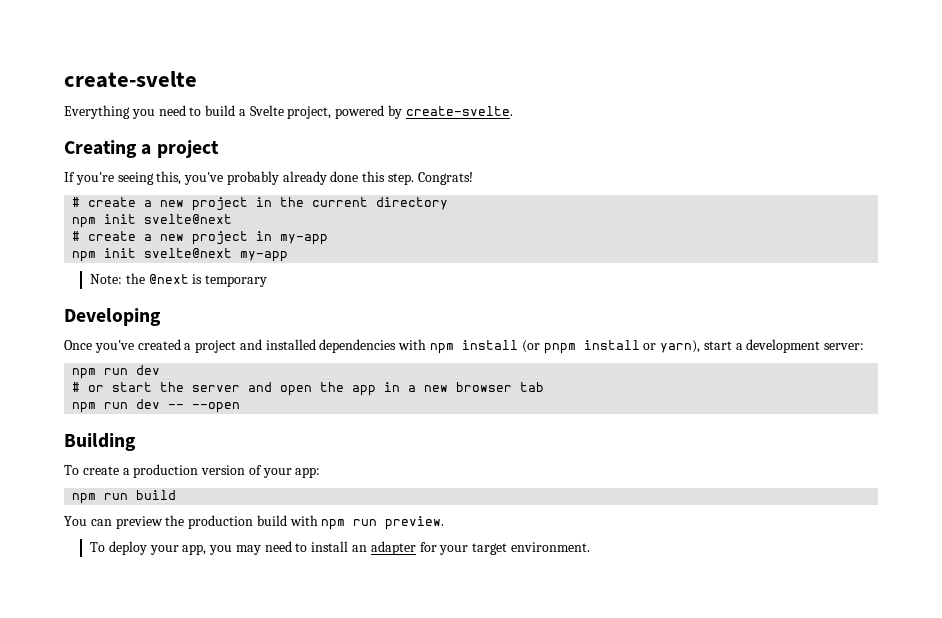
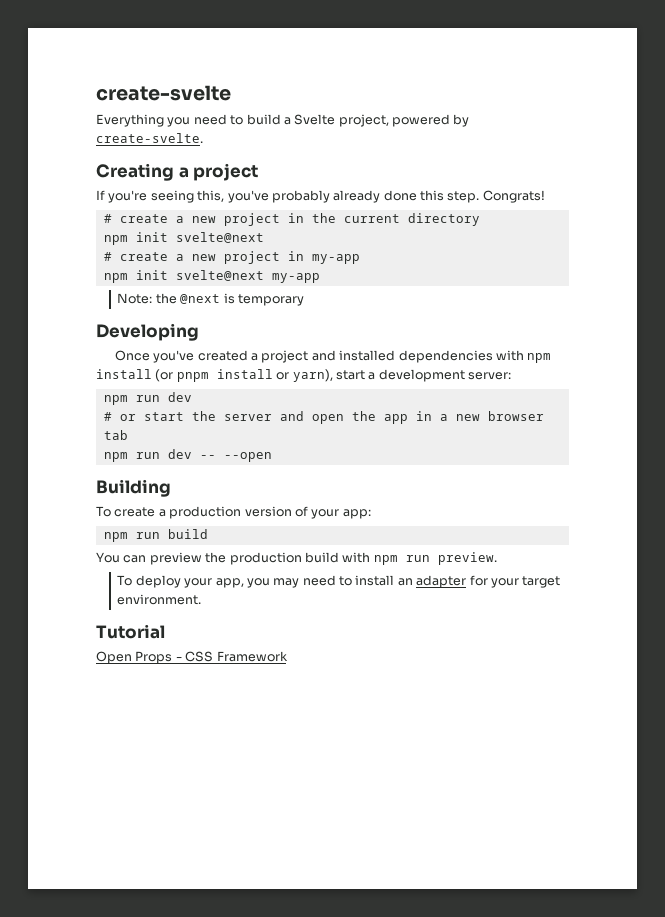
(590, 547) none -> [96,624,165,639] [96,651,288,664] // Tutorial // Open Props - CSS Framework

